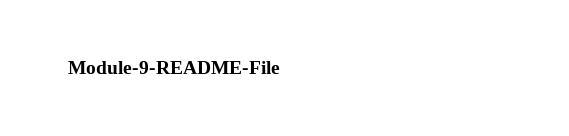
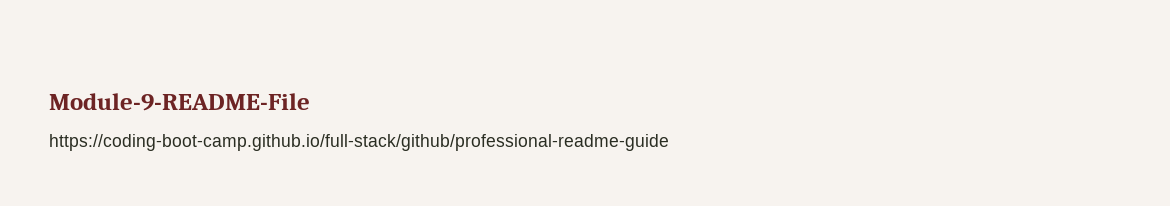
(280, 67) none -> [49,134,669,151] // https://coding-boot-camp.github.io/full-stack/github/professional-readme-guide

